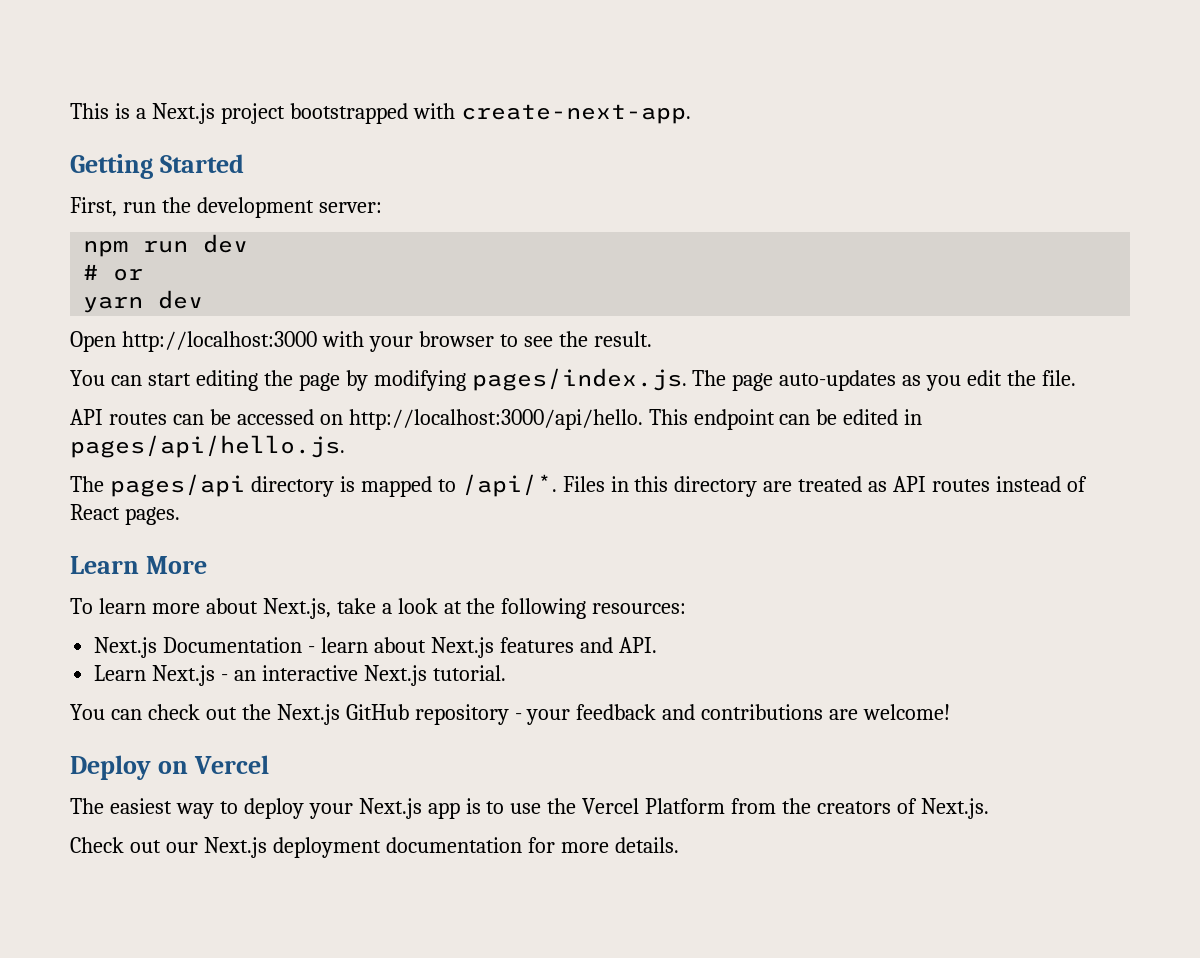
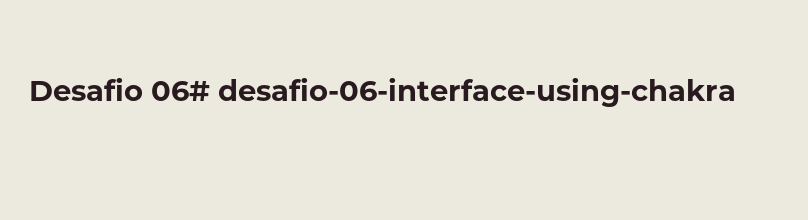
[70,103,691,124] [70,154,244,179] [70,197,382,218] [83,234,249,257] [83,264,144,281] [83,290,204,313] [70,331,652,352] [70,368,1077,391] [70,409,923,430] [70,435,345,458] [70,474,1087,497] [70,504,180,525] [70,556,207,574] [70,598,687,619] [94,637,657,658] [94,665,506,686] [70,704,951,725] [70,755,269,780] [70,798,989,819] [70,837,679,858] This is a Next.js project bootstrapped with create-next-app. // Getting Started // First, run the development server: // npm run dev // # or // yarn dev // Open http://localhost:3000 with your browser to see the result. // You can start editing the page by modifying pages/index.js. The page auto-updates as you edit the file. // API routes can be accessed on http://localhost:3000/api/hello. This endpoint can be edited in pages/api/hello.js. // The pages/api directory is mapped to /api/*. Files in this directory are treated as API routes instead of React pages. // Learn More // To learn more about Next.js, take a look at the following resources: // Next.js Documentation - learn about Next.js features and API. // Learn Next.js - an interactive Next.js tutorial. // You can check out the Next.js GitHub repository - your feedback and contributions are welcome! // Deploy on Vercel // The easiest way to deploy your Next.js app is to use the Vercel Platform from the creators of Next.js. // Check out our Next.js deployment documentation for more details. -> [29,77,736,107] Desafio 06# desafio-06-interface-using-chakra

